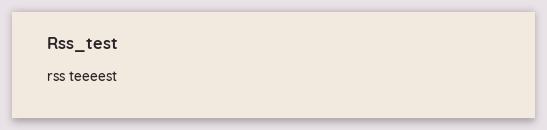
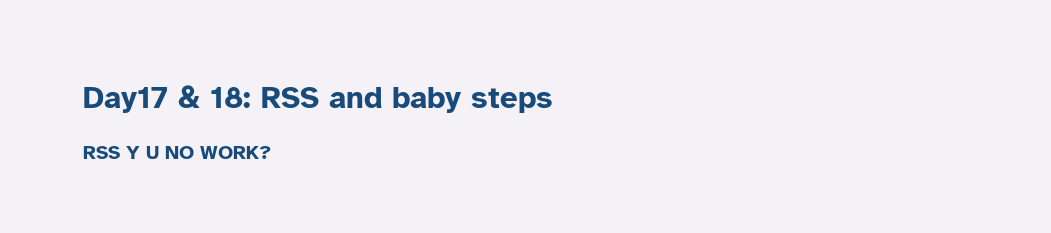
[47,37,118,52] [47,71,117,81] Rss_test // rss teeeest -> [83,85,553,113] [83,146,271,159] Day17 & 18: RSS and baby steps // RSS Y U NO WORK?

